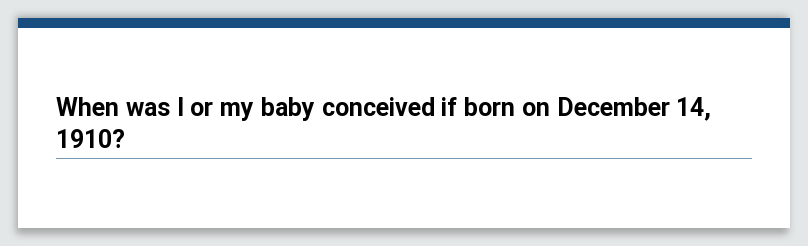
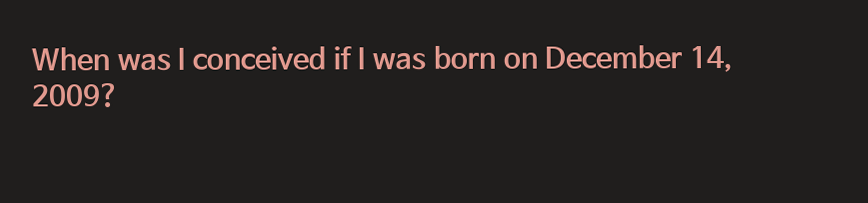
[190,97,458,121] or my baby conceived if -> [192,46,427,71] conceived if I was
[56,129,125,148] 1910? -> [31,83,120,108] 2009?

